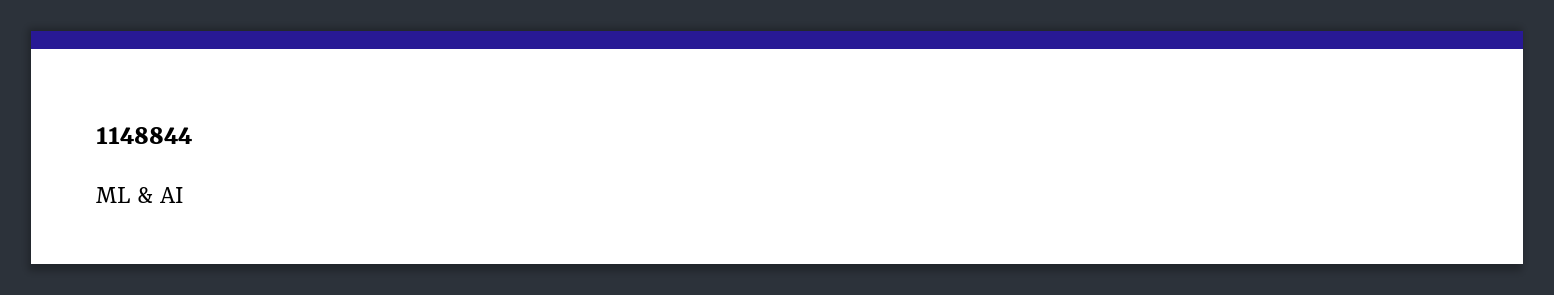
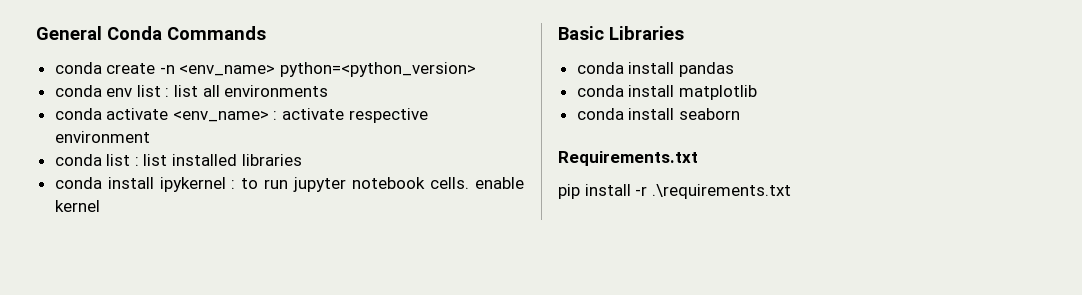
[96,127,192,144] [96,187,184,203] 1148844 // ML & AI -> [36,26,266,40] [54,62,477,77] [54,85,329,97] [54,108,428,123] [54,131,150,143] [54,154,302,166] [54,177,524,192] [54,200,100,212] [558,26,684,40] [576,62,734,77] [576,85,757,100] [576,108,740,120] [558,151,698,166] [558,184,791,199] General Conda Commands // conda create -n <env_name> python=<python_version> // conda env list : list all environments // conda activate <env_name> : activate respective environment // conda list : list installed libraries // conda install ipykernel : to run jupyter notebook cells. enable kernel // Basic Libraries // conda install pandas // conda install matplotlib // conda install seaborn // Requirements.txt // pip install -r .\requirements.txt

